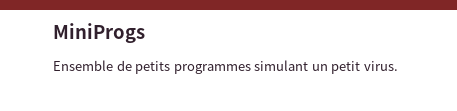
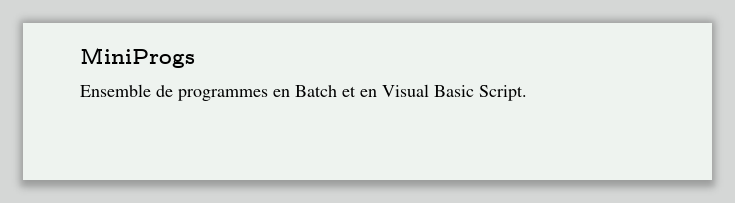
[135,60,398,74] petits programmes simulant un petit virus. -> [178,84,527,101] programmes en Batch et en Visual Basic Script.

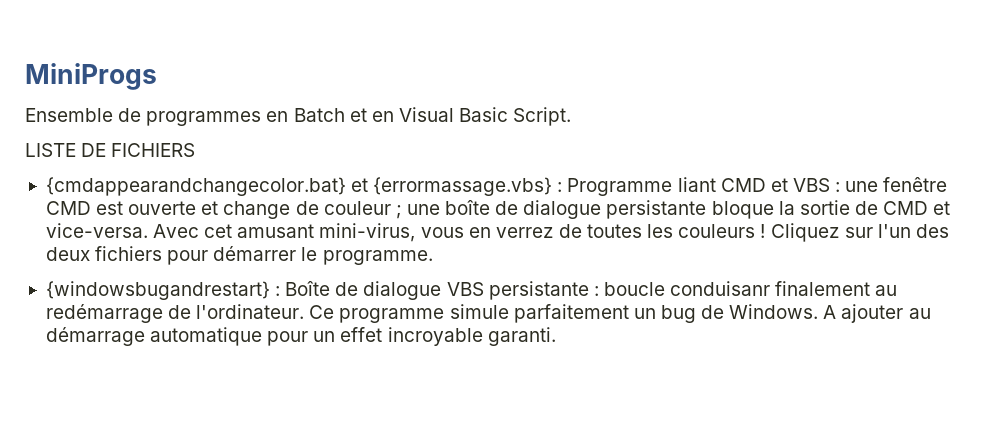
(527, 93) none -> [25,143,196,157] [45,177,948,196] [45,200,951,219] [45,223,949,242] [45,246,433,265] [45,281,898,300] [45,304,931,323] [45,327,556,346] // LISTE DE FICHIERS // {cmdappearandchangecolor.bat} et {errormassage.vbs} : Programme liant CMD et VBS : une fenêtre CMD est ouverte et change de couleur ; une boîte de dialogue persistante bloque la sortie de CMD et vice-versa. Avec cet amusant mini-virus, vous en verrez de toutes les couleurs ! Cliquez sur l'un des deux fichiers pour démarrer le programme. // {windowsbugandrestart} : Boîte de dialogue VBS persistante : boucle conduisanr finalement au redémarrage de l'ordinateur. Ce programme simule parfaitement un bug de Windows. A ajouter au démarrage automatique pour un effet incroyable garanti.

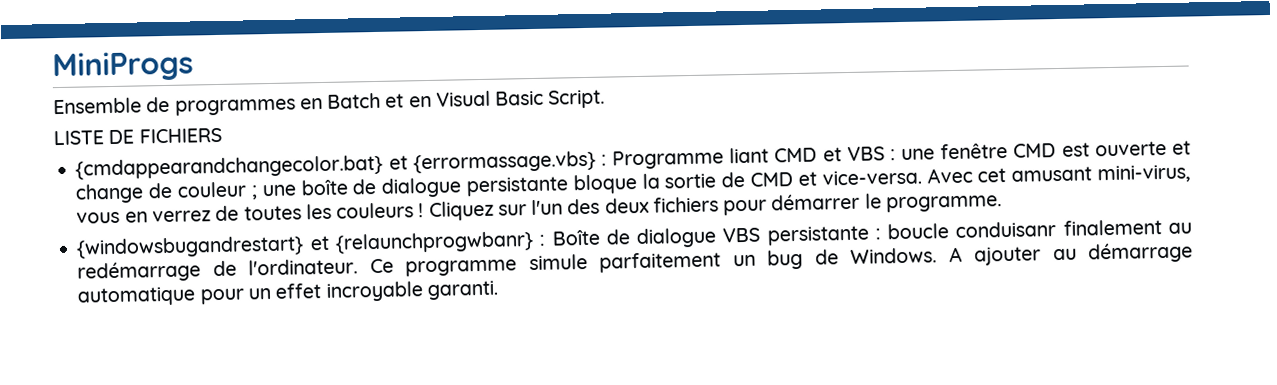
(270, 290) none -> [309,231,534,254] et {relaunchprogwbanr}

